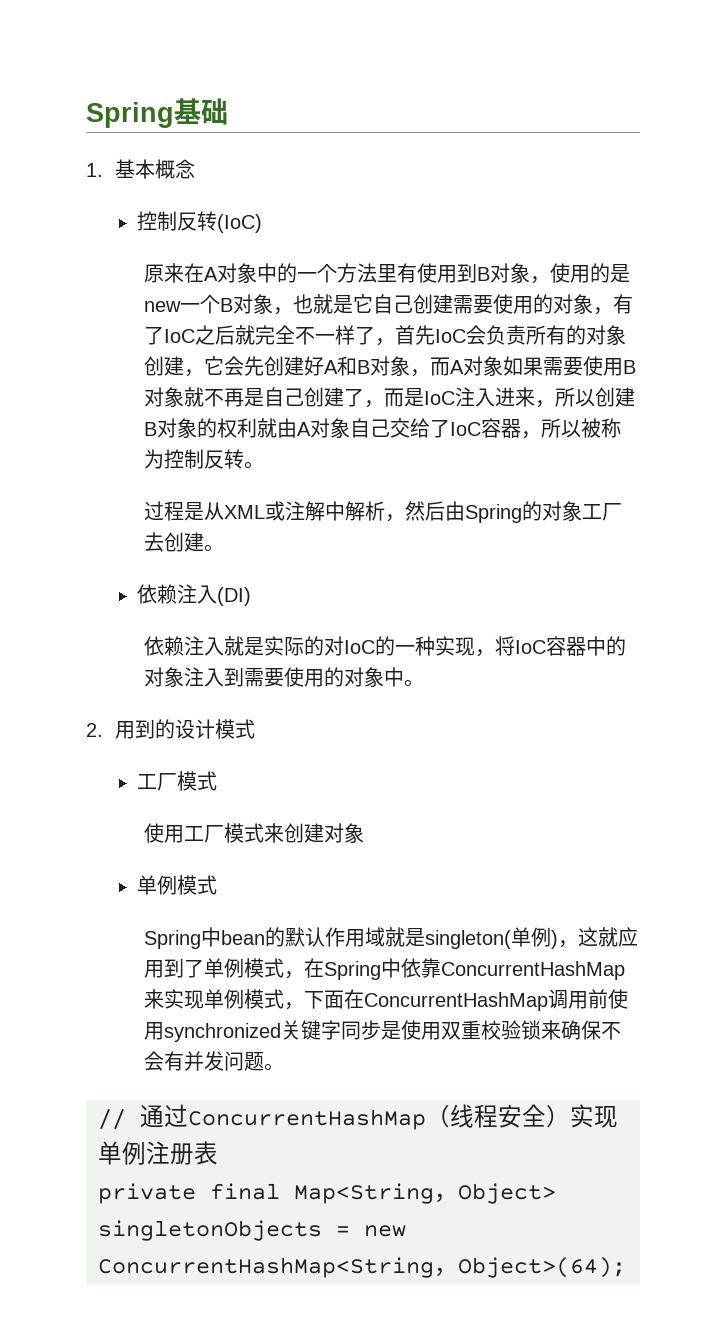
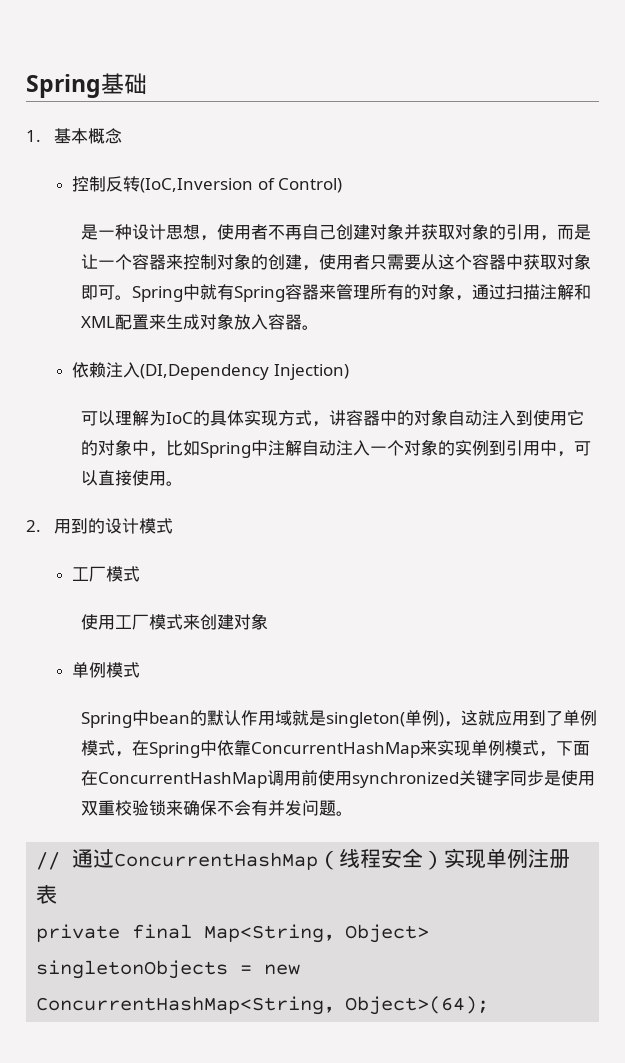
[216,214,262,233] [143,263,630,284] [143,294,633,315] [143,325,626,346] [143,356,636,377] [143,387,635,408] [143,418,621,439] [143,449,264,469] [143,501,622,523] [143,532,224,552] [136,584,251,606] [143,636,626,657] [143,667,404,687] (IoC) // 原来在A对象中的一个方法里有使用到B对象，使用的是new一个B对象，也就是它自己创建需要使用的对象，有了IoC之后就完全不一样了，首先IoC会负责所有的对象创建，它会先创建好A和B对象，而A对象如果需要使用B对象就不再是自己创建了，而是IoC注入进来，所以创建B对象的权利就由A对象自己交给了IoC容器，所以被称为控制反转。 // 过程是从XML或注解中解析，然后由Spring的对象工厂去创建。 // 依赖注入(DI) // 依赖注入就是实际的对IoC的一种实现，将IoC容器中的对象注入到需要使用的对象中 -> [140,178,343,193] [81,223,592,241] [81,253,592,271] [81,283,592,302] [81,313,320,330] [72,362,349,380] [81,409,585,427] [81,439,592,458] [81,470,167,486] (IoC,Inversion of Control) // 是一种设计思想，使用者不再自己创建对象并获取对象的引用，而是让一个容器来控制对象的创建，使用者只需要从这个容器中获取对象即可。Spring中就有Spring容器来管理所有的对象，通过扫描注解和XML配置来生成对象放入容器。 // 依赖注入(DI,Dependency Injection) // 可以理解为IoC的具体实现方式，讲容器中的对象自动注入到使用它的对象中，比如Spring中注解自动注入一个对象的实例到引用中，可以直接使用

